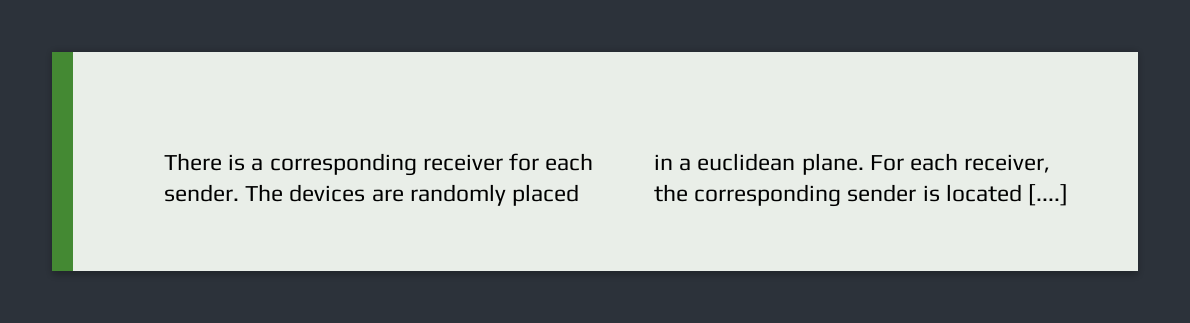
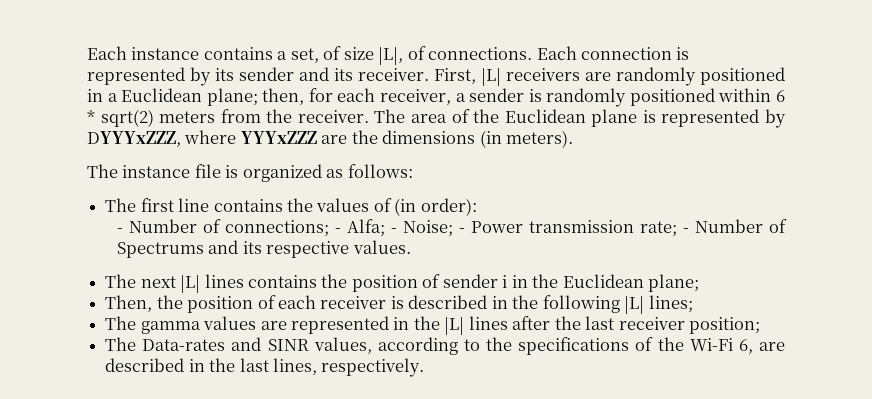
[164,153,594,176] [164,184,580,206] [654,153,1051,175] [654,184,1069,207] There is a corresponding receiver for each sender. The devices are randomly placed in a euclidean plane. For each receiver, the corresponding sender is located [....] -> [87,46,690,65] [87,67,785,86] [87,88,785,107] [87,109,786,128] [87,130,574,148] [87,164,413,182] [105,198,477,216] [116,219,787,237] [116,240,411,258] [105,274,700,293] [105,295,693,314] [105,316,761,335] [105,337,785,355] [105,358,425,377] Each instance contains a set, of size |L|, of connections. Each connection is represented by its sender and its receiver. First, |L| receivers are randomly positioned in a Euclidean plane; then, for each receiver, a sender is randomly positioned within 6 * sqrt(2) meters from the receiver. The area of the Euclidean plane is represented by DYYYxZZZ, where YYYxZZZ are the dimensions (in meters). // The instance file is organized as follows: // The first line contains the values of (in order): // - Number of connections; - Alfa; - Noise; - Power transmission rate; - Number of Spectrums and its respective values. // The next |L| lines contains the position of sender i in the Euclidean plane; // Then, the position of each receiver is described in the following |L| lines; // The gamma values are represented in the |L| lines after the last receiver position; // The Data-rates and SINR values, according to the specifications of the Wi-Fi 6, are described in the last lines, respectively.

